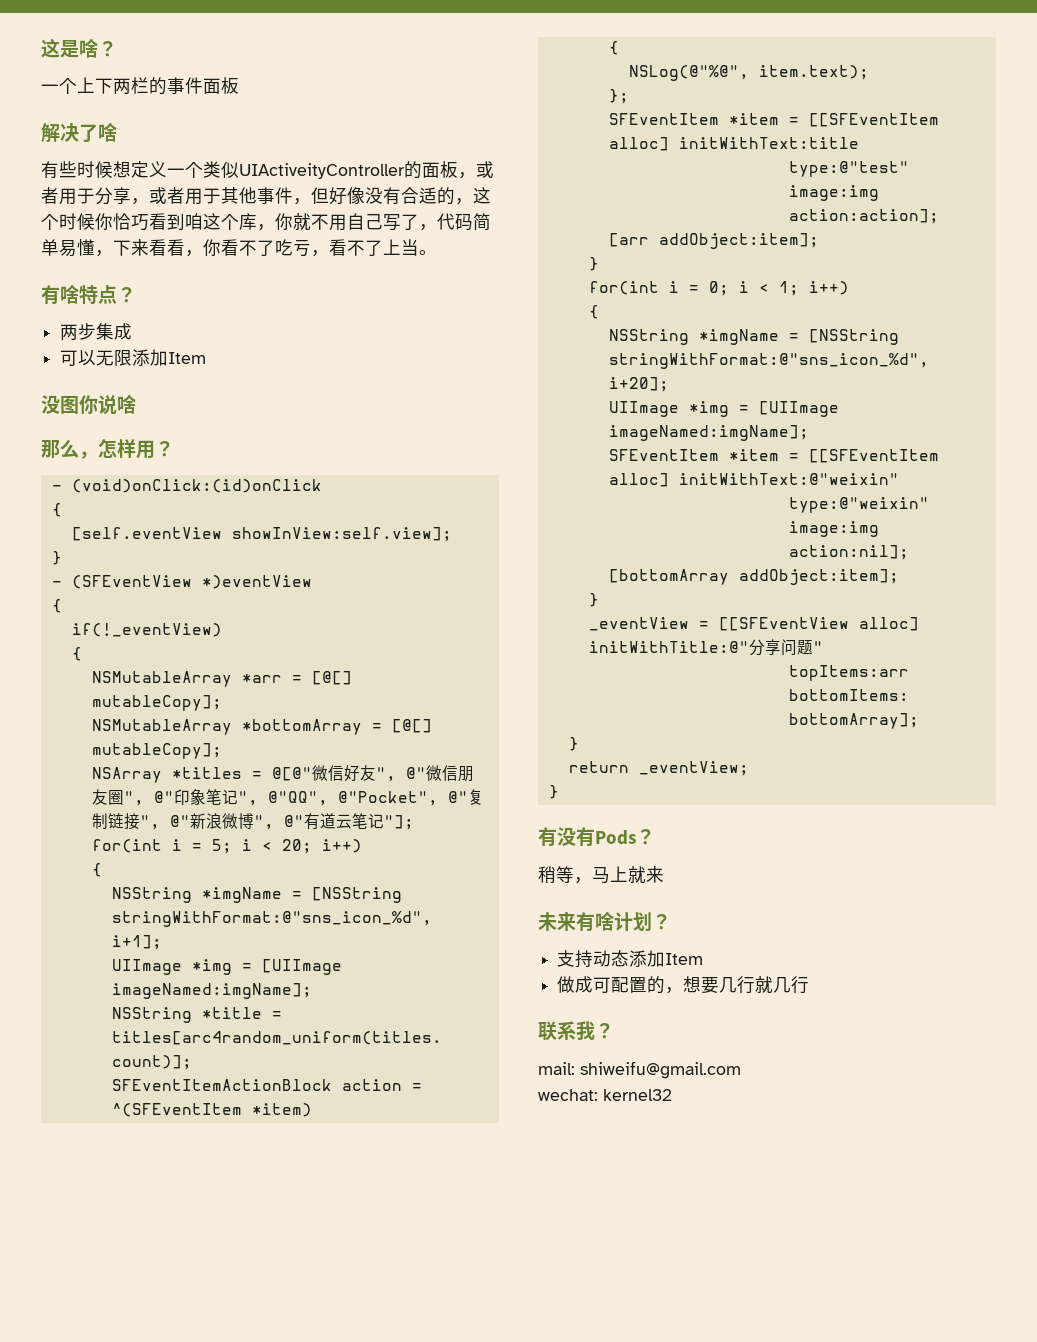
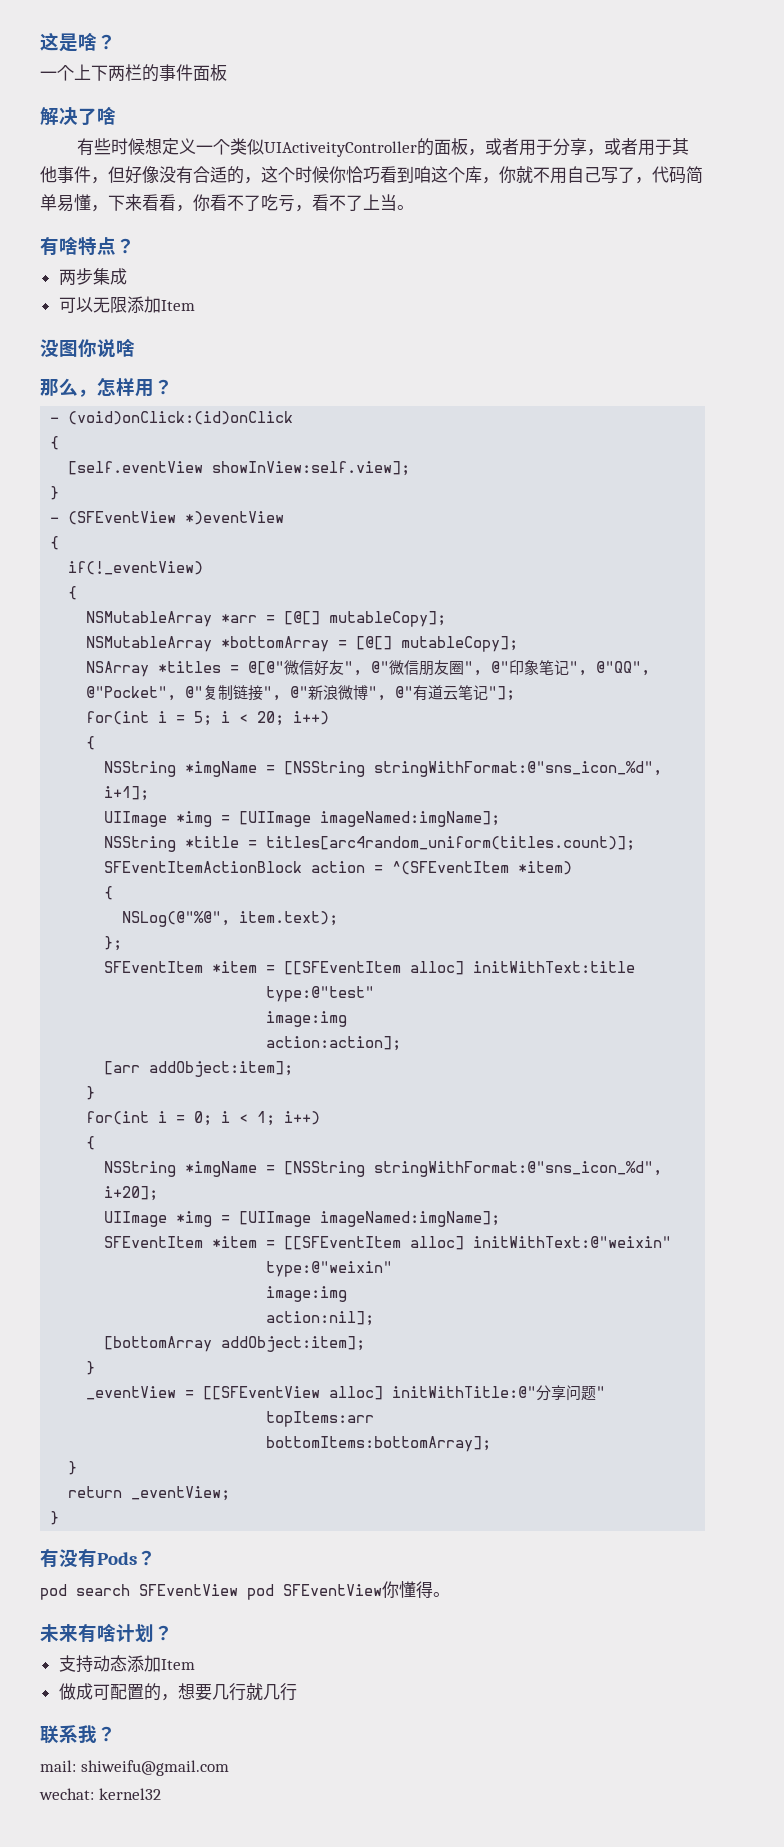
[538,866,664,884] 稍等，马上就来 -> [40,1581,450,1600] pod search SFEventView pod SFEventView你懂得。

